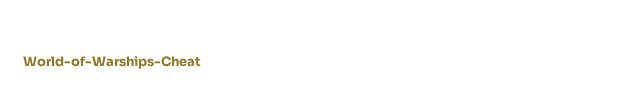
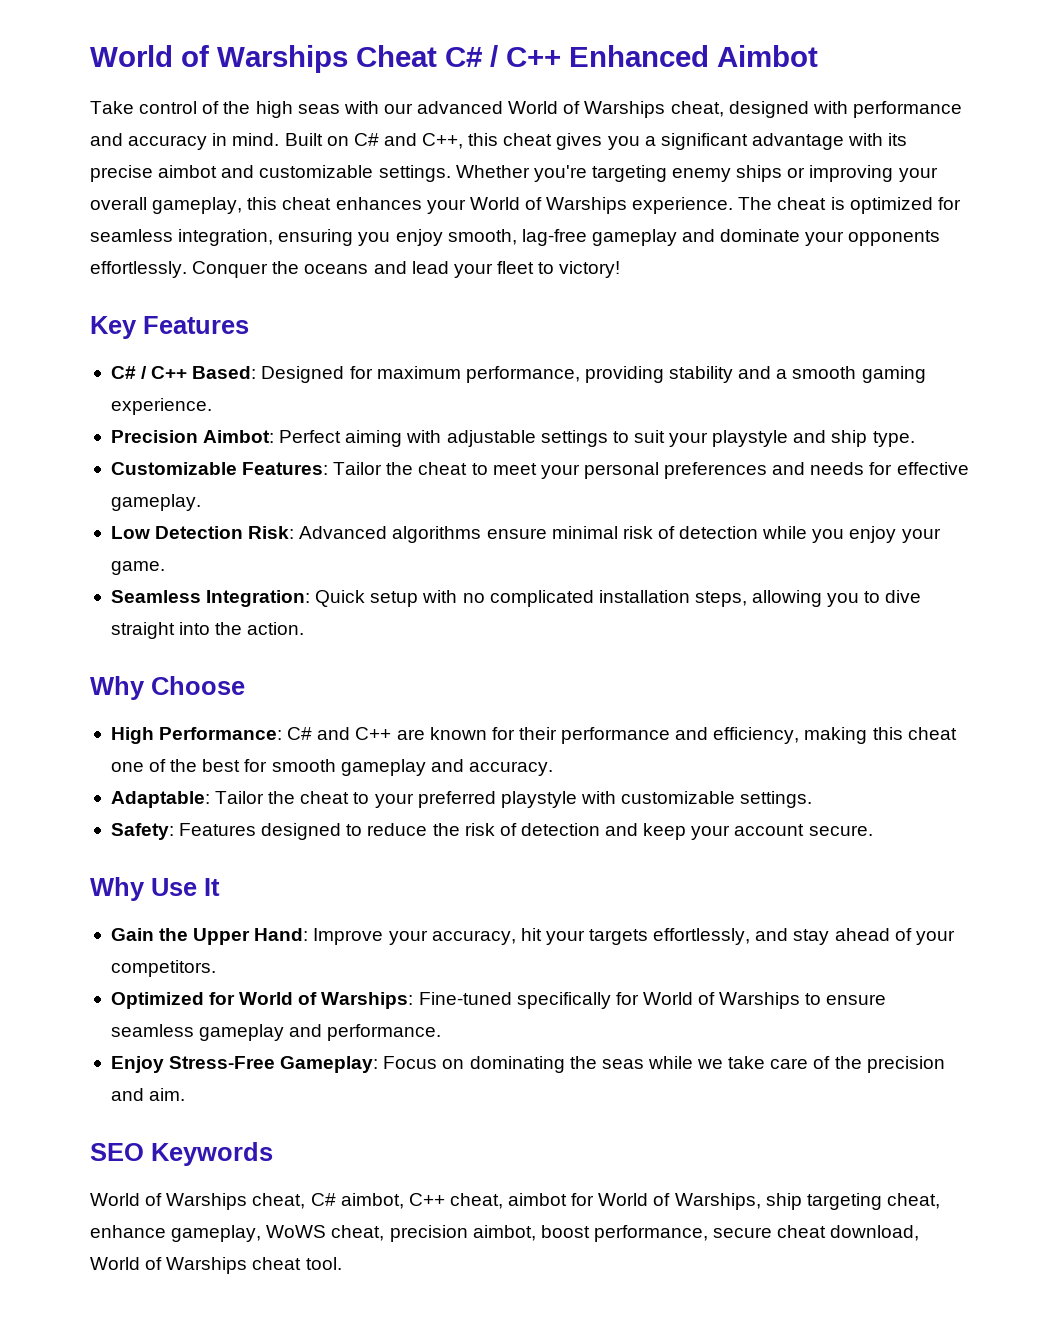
[23,56,201,69] World-of-Warships-Cheat -> [90,45,818,73] [90,101,962,118] [90,133,908,150] [90,165,938,182] [90,197,961,214] [90,229,941,246] [90,261,621,278] [90,316,249,339] [110,366,926,383] [110,398,212,415] [110,430,915,447] [110,462,969,479] [110,494,201,511] [110,526,941,543] [110,561,165,575] [110,590,922,607] [110,622,305,639] [90,676,245,700] [110,727,957,744] [110,759,553,776] [110,791,813,808] [110,823,873,840] [90,877,220,901] [110,928,955,945] [110,960,216,977] [110,992,887,1009] [110,1024,442,1041] [110,1056,945,1073] [110,1088,186,1101] [90,1142,273,1166] [90,1193,940,1210] [90,1225,920,1242] [90,1257,342,1274] World of Warships Cheat C# / C++ Enhanced Aimbot // Take control of the high seas with our advanced World of Warships cheat, designed with performance and accuracy in mind. Built on C# and C++, this cheat gives you a significant advantage with its precise aimbot and customizable settings. Whether you're targeting enemy ships or improving your overall gameplay, this cheat enhances your World of Warships experience. The cheat is optimized for seamless integration, ensuring you enjoy smooth, lag-free gameplay and dominate your opponents effortlessly. Conquer the oceans and lead your fleet to victory! // Key Features // C# / C++ Based: Designed for maximum performance, providing stability and a smooth gaming experience. // Precision Aimbot: Perfect aiming with adjustable settings to suit your playstyle and ship type. // Customizable Features: Tailor the cheat to meet your personal preferences and needs for effective gameplay. // Low Detection Risk: Advanced algorithms ensure minimal risk of detection while you enjoy your game. // Seamless Integration: Quick setup with no complicated installation steps, allowing you to dive straight into the action. // Why Choose // High Performance: C# and C++ are known for their performance and efficiency, making this cheat one of the best for smooth gameplay and accuracy. // Adaptable: Tailor the cheat to your preferred playstyle with customizable settings. // Safety: Features designed to reduce the risk of detection and keep your account secure. // Why Use It // Gain the Upper Hand: Improve your accuracy, hit your targets effortlessly, and stay ahead of your competitors. // Optimized for World of Warships: Fine-tuned specifically for World of Warships to ensure seamless gameplay and performance. // Enjoy Stress-Free Gameplay: Focus on dominating the seas while we take care of the precision and aim. // SEO Keywords // World of Warships cheat, C# aimbot, C++ cheat, aimbot for World of Warships, ship targeting cheat, enhance gameplay, WoWS cheat, precision aimbot, boost performance, secure cheat download, World of Warships cheat tool.

